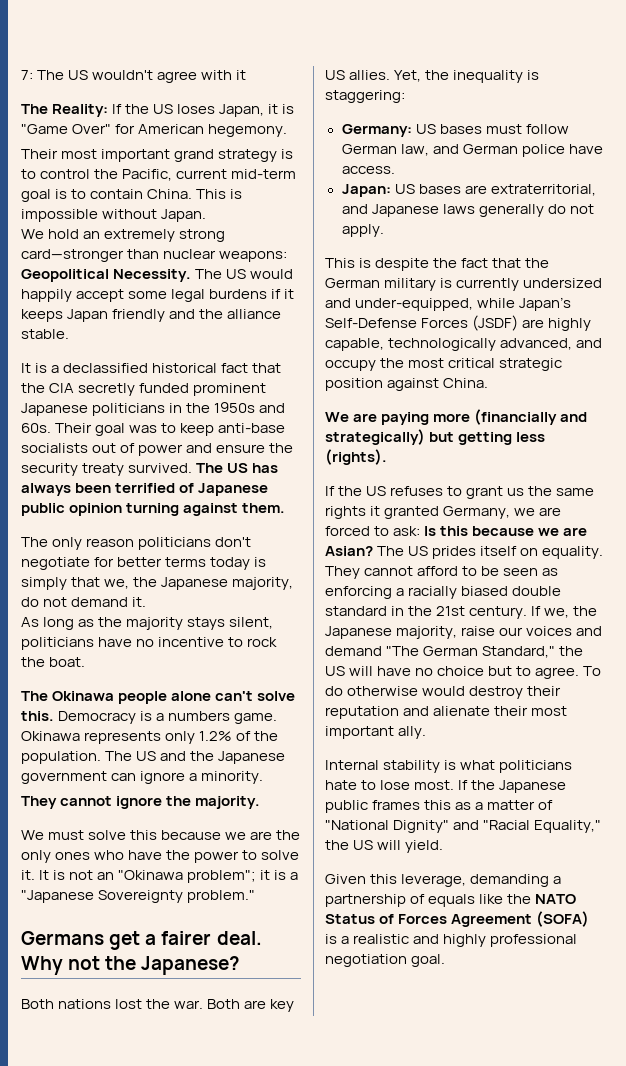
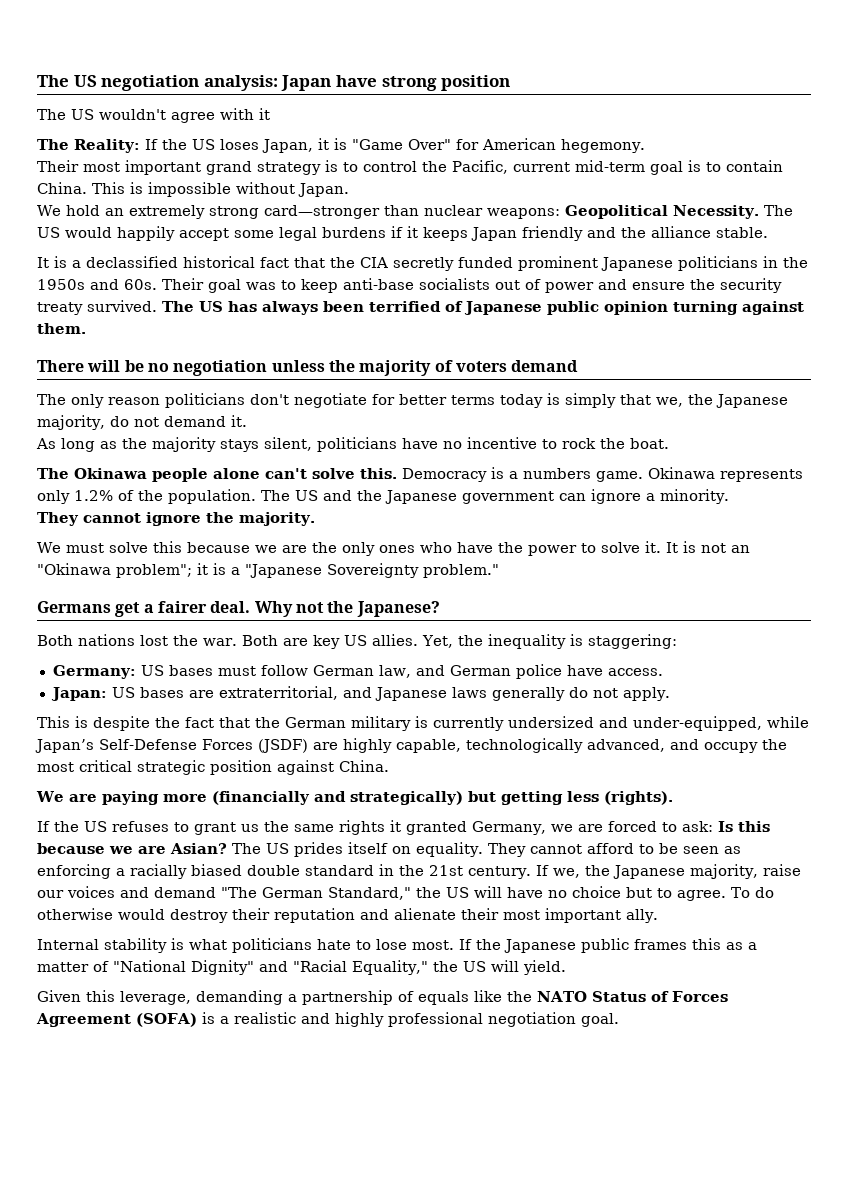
[21,70,33,80] 7: -> [37,75,511,91] The US negotiation analysis: Japan have strong position //
(286, 508) none -> [37,360,579,376] // There will be no negotiation unless the majority of voters demand

